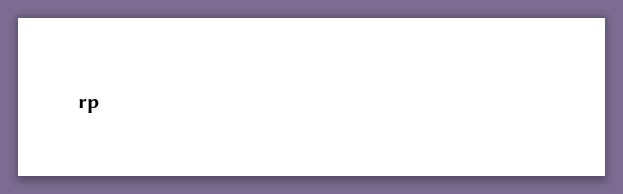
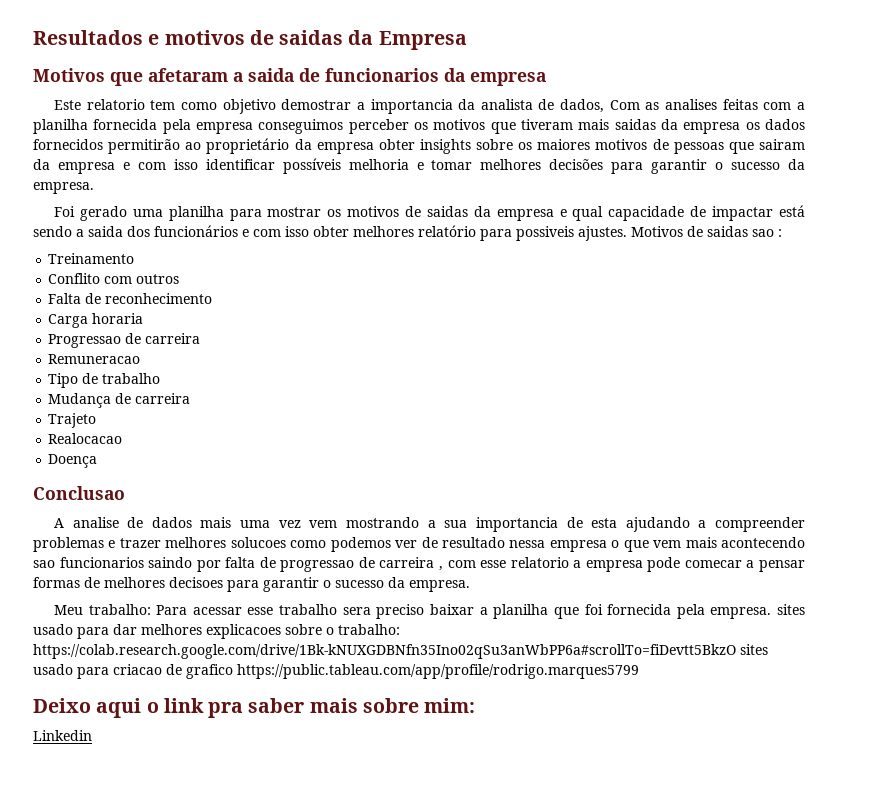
[78,99,99,113] rp -> [33,30,467,50] [33,68,546,86] [53,99,805,114] [33,119,806,134] [33,138,805,154] [33,158,805,174] [33,182,94,194] [53,205,805,221] [33,225,782,241] [48,253,135,264] [48,273,180,284] [48,293,213,304] [48,313,144,328] [48,333,201,348] [48,354,141,364] [48,373,161,388] [48,393,191,408] [48,413,97,428] [48,433,123,444] [48,454,98,468] [33,486,125,500] [53,517,805,532] [33,537,805,552] [33,557,805,572] [33,577,470,592] [53,604,805,619] [33,624,400,639] [33,644,768,659] [33,664,639,679] [33,698,476,718] [33,730,92,741] Resultados e motivos de saidas da Empresa // Motivos que afetaram a saida de funcionarios da empresa // Este relatorio tem como objetivo demostrar a importancia da analista de dados, Com as analises feitas com a planilha fornecida pela empresa conseguimos perceber os motivos que tiveram mais saidas da empresa os dados fornecidos permitirão ao proprietário da empresa obter insights sobre os maiores motivos de pessoas que sairam da empresa e com isso identificar possíveis melhoria e tomar melhores decisões para garantir o sucesso da empresa. // Foi gerado uma planilha para mostrar os motivos de saidas da empresa e qual capacidade de impactar está sendo a saida dos funcionários e com isso obter melhores relatório para possiveis ajustes. Motivos de saidas sao : // Treinamento // Conflito com outros // Falta de reconhecimento // Carga horaria // Progressao de carreira // Remuneracao // Tipo de trabalho // Mudança de carreira // Trajeto // Realocacao // Doença // Conclusao // A analise de dados mais uma vez vem mostrando a sua importancia de esta ajudando a compreender problemas e trazer melhores solucoes como podemos ver de resultado nessa empresa o que vem mais acontecendo sao funcionarios saindo por falta de progressao de carreira , com esse relatorio a empresa pode comecar a pensar formas de melhores decisoes para garantir o sucesso da empresa. // Meu trabalho: Para acessar esse trabalho sera preciso baixar a planilha que foi fornecida pela empresa. sites usado para dar melhores explicacoes sobre o trabalho: https://colab.research.google.com/drive/1Bk-kNUXGDBNfn35Ino02qSu3anWbPP6a#scrollTo=fiDevtt5BkzO sites usado para criacao de grafico https://public.tableau.com/app/profile/rodrigo.marques5799 // Deixo aqui o link pra saber mais sobre mim: // Linkedin

